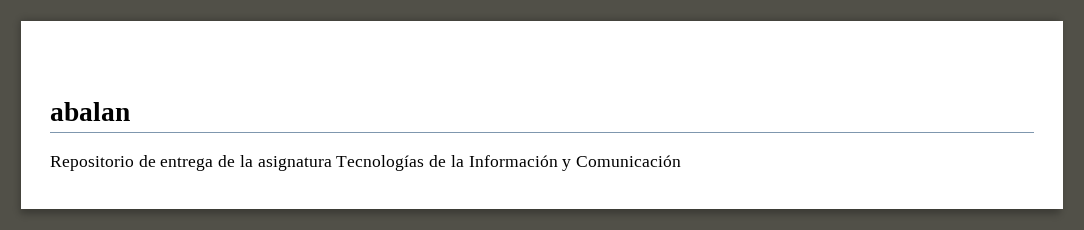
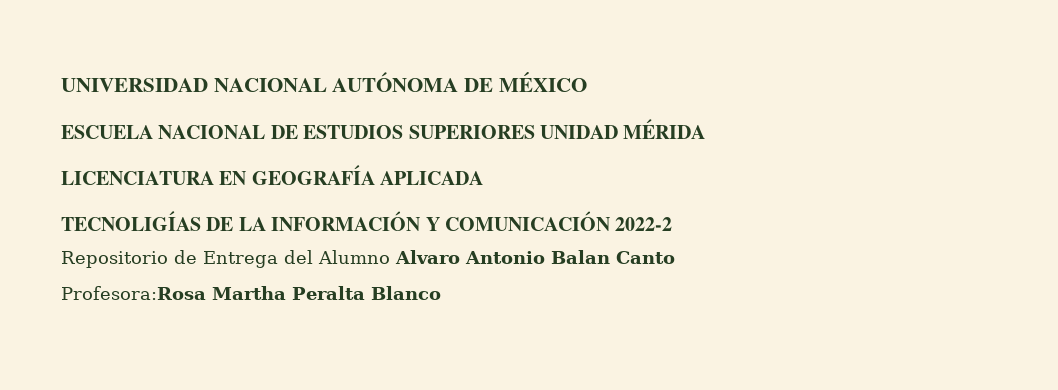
[50,102,130,121] [50,155,681,171] abalan // Repositorio de entrega de la asignatura Tecnologías de la Información y Comunicación -> [61,71,587,92] [61,119,706,139] [61,165,484,185] [61,211,673,231] [61,250,675,268] [61,286,441,300] UNIVERSIDAD NACIONAL AUTÓNOMA DE MÉXICO // ESCUELA NACIONAL DE ESTUDIOS SUPERIORES UNIDAD MÉRIDA // LICENCIATURA EN GEOGRAFÍA APLICADA // TECNOLIGÍAS DE LA INFORMACIÓN Y COMUNICACIÓN 2022-2 // Repositorio de Entrega del Alumno Alvaro Antonio Balan Canto // Profesora:Rosa Martha Peralta Blanco

